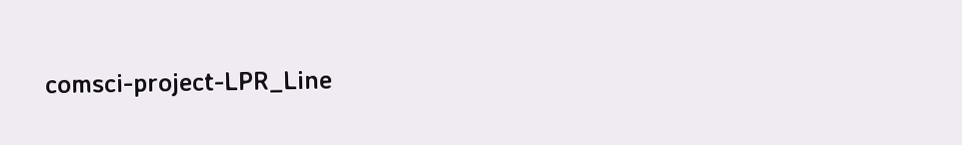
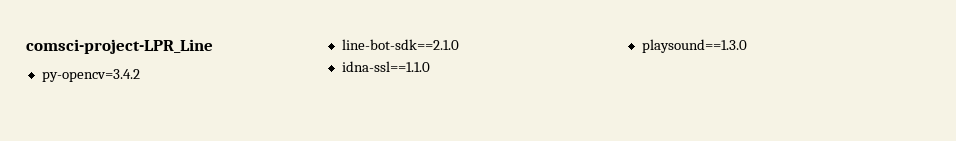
(333, 84) none -> [41,69,140,82] [341,39,459,50] [341,61,430,72] [641,39,747,53] // py-opencv=3.4.2 // line-bot-sdk==2.1.0 // idna-ssl==1.1.0 // playsound==1.3.0

